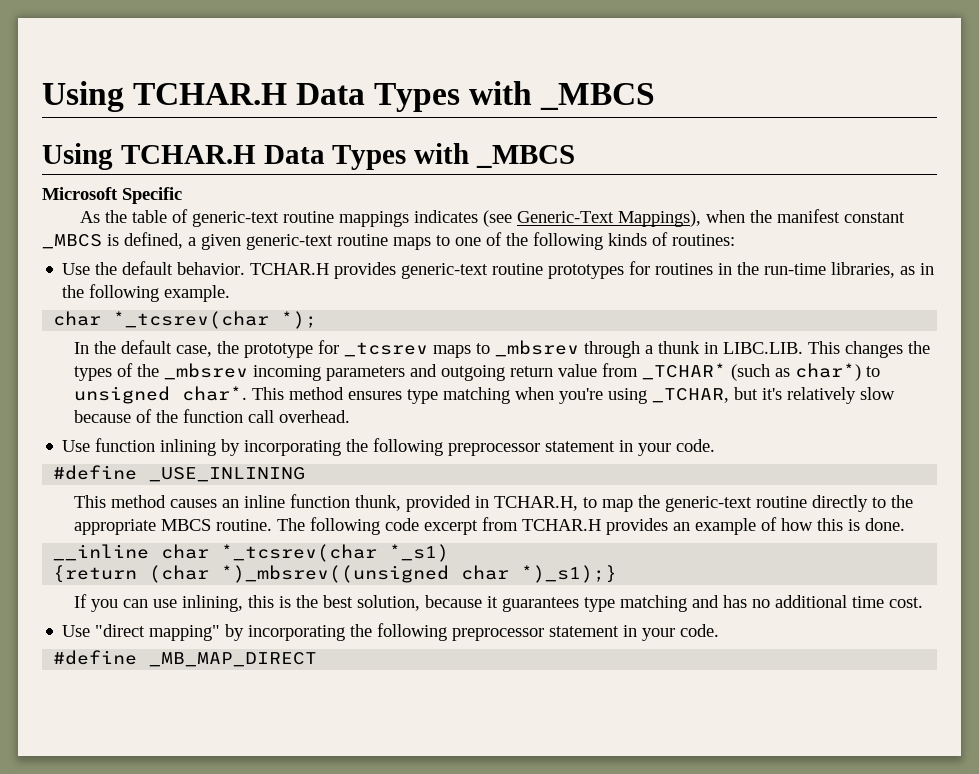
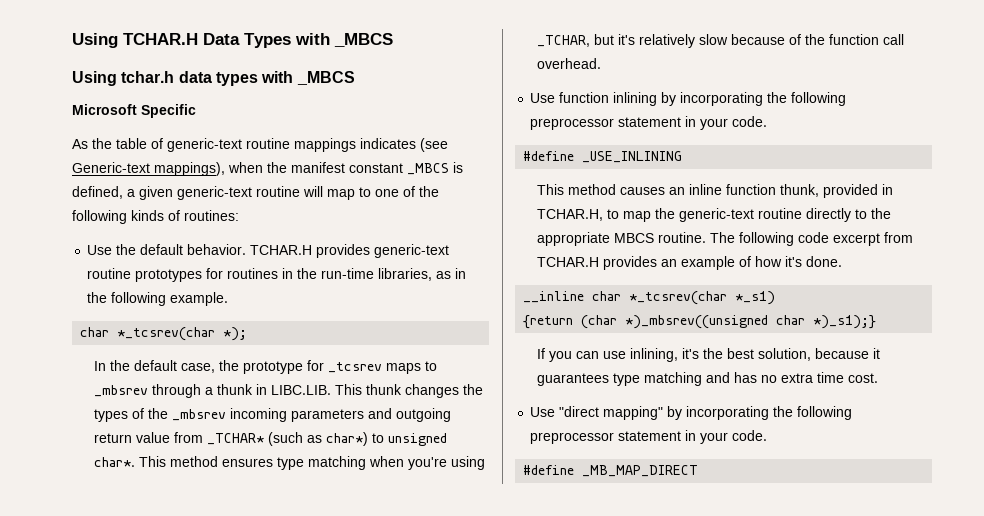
[120,145,407,170] TCHAR.H Data Types -> [121,71,258,86] tchar.h data types
[516,210,701,227] Generic-Text Mappings), -> [72,162,225,176] Generic-text mappings),
[393,237,431,250] maps -> [303,186,355,200] will map
(840, 347) none -> [365,384,402,395] thunk
[816,518,860,531] this is -> [784,256,802,267] it's
[247,595,291,608] this is -> [681,348,699,359] it's
[774,595,847,608] additional -> [780,373,813,383] extra

